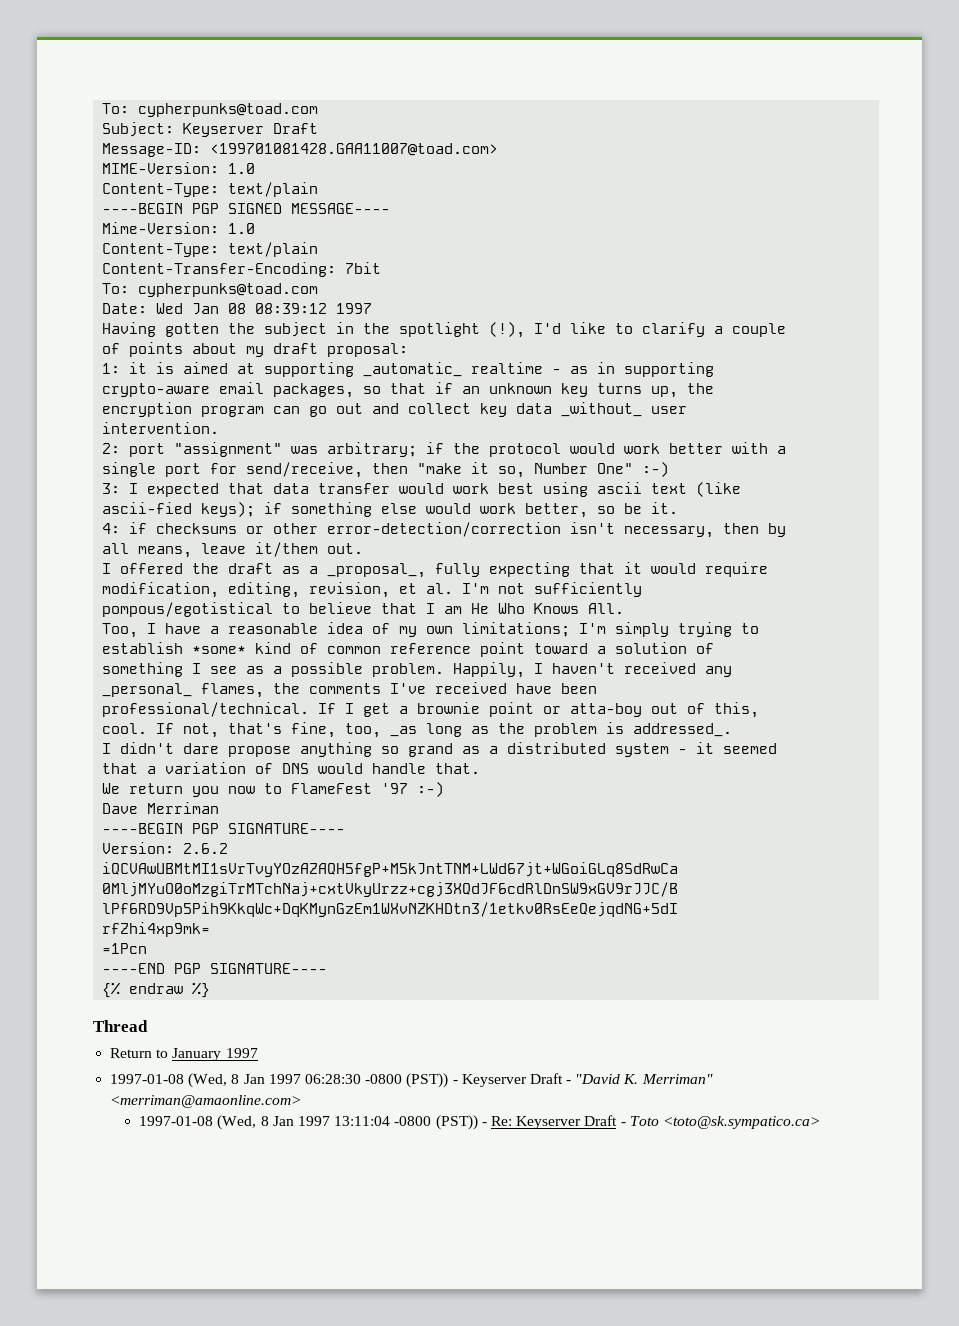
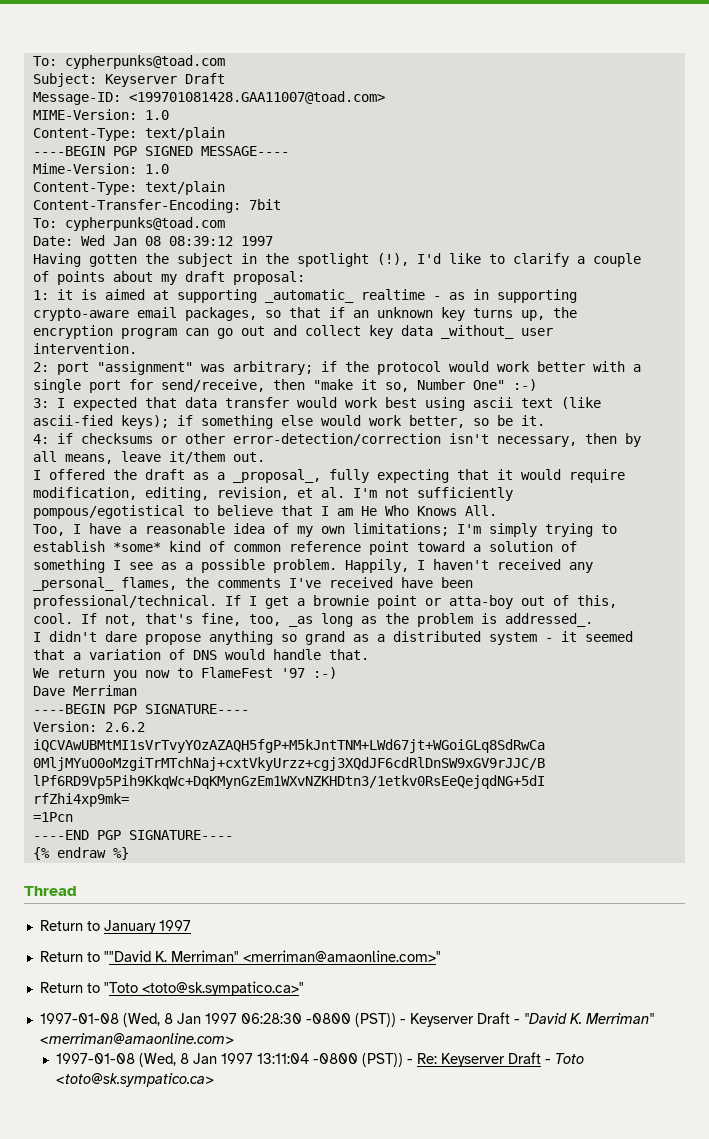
(258, 1053) none -> [39,950,441,962] [39,981,304,996] // Return to ""David K. Merriman" <merriman@amaonline.com>" // Return to "Toto <toto@sk.sympatico.ca>"

